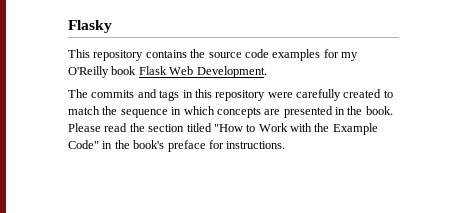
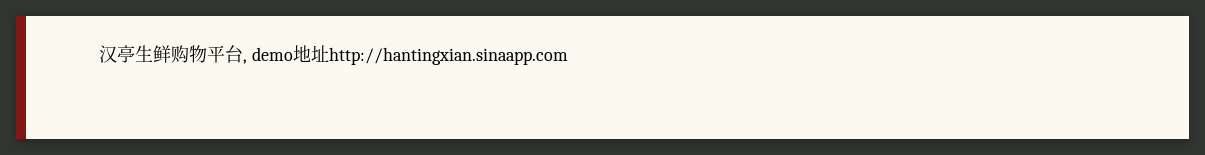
[68,20,112,33] [68,49,358,61] [68,66,267,78] [68,89,393,101] [68,106,393,118] [68,123,378,135] [68,140,286,152] Flasky // This repository contains the source code examples for my O'Reilly book Flask Web Development. // The commits and tags in this repository were carefully created to match the sequence in which concepts are presented in the book. Please read the section titled "How to Work with the Example Code" in the book's preface for instructions. -> [99,45,568,65] 汉亭生鲜购物平台, demo地址http://hantingxian.sinaapp.com

